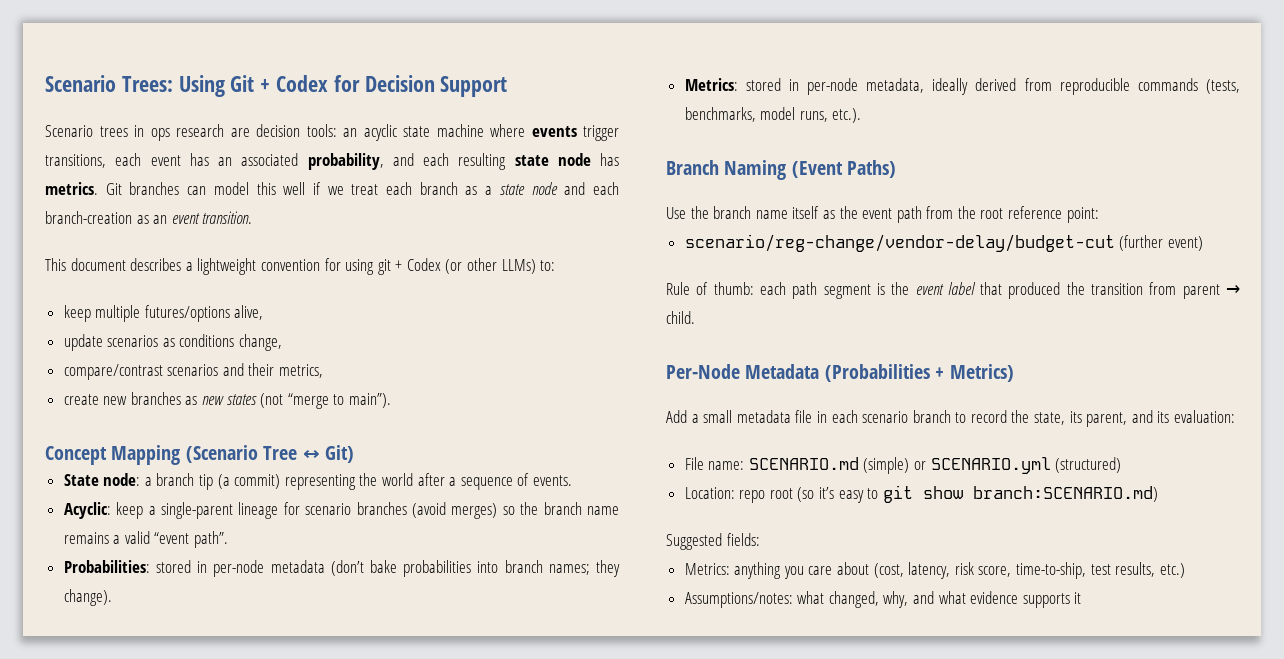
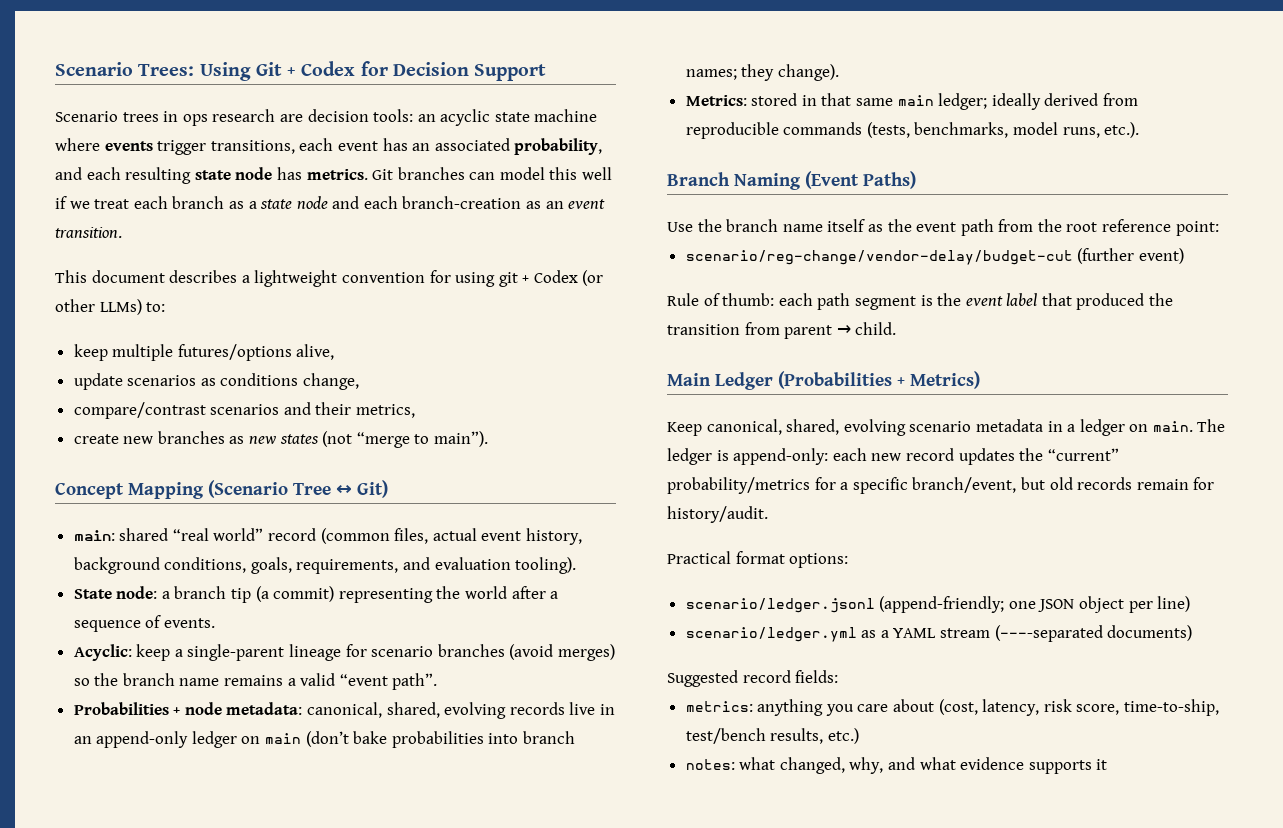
(354, 454) none -> [73,528,583,545] [73,557,577,574] // main: shared “real world” record (common files, actual event history, background conditions, goals, requirements, and evaluation tooling).
[63,560,325,577] Probabilities: stored in per-node metadata -> [73,702,616,719] [73,731,302,748] Probabilities + node metadata: canonical, shared, evolving records live in an append-only ledger on main
[807,78,925,95] per-node metadata, -> [821,93,988,110] that same main ledger;
[666,364,820,379] Per-Node Metadata -> [667,372,773,390] Main Ledger
[666,410,1236,427] [684,457,1122,474] [684,485,1158,503] Add a small metadata file in each scenario branch to record the state, its parent, and its evaluation: // File name: SCENARIO.md (simple) or SCENARIO.yml (structured) // Location: repo root (so it’s easy to git show branch:SCENARIO.md) -> [667,419,1226,436] [667,448,1119,465] [667,477,1215,494] [667,506,768,523] [667,551,849,568] [685,596,1191,613] [685,625,1193,642] Keep canonical, shared, evolving scenario metadata in a ledger on main. The ledger is append-only: each new record updates the “current” probability/metrics for a specific branch/event, but old records remain for history/audit. // Practical format options: // scenario/ledger.jsonl (append-friendly; one JSON object per line) // scenario/ledger.yml as a YAML stream (----separated documents)
(722, 541) none -> [742,670,791,683] record
[684,563,730,575] Metrics: -> [685,701,753,712] metrics:
[1090,564,1111,575] test -> [685,728,766,744] test/bench
[684,592,793,608] Assumptions/notes: -> [685,759,735,770] notes:

